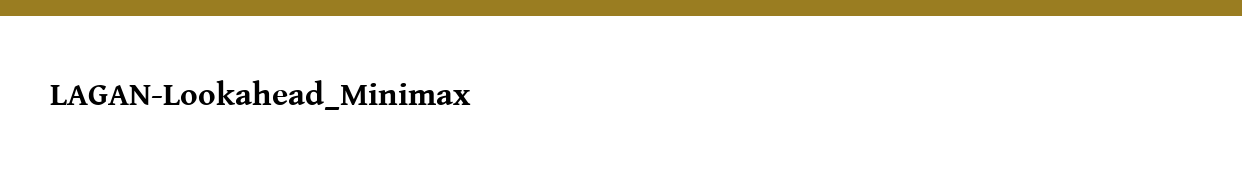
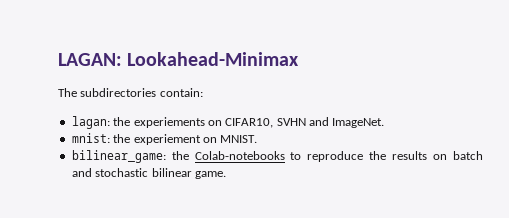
[50,80,471,110] LAGAN-Lookahead_Minimax -> [58,52,300,66] [58,88,203,97] [71,116,385,129] [71,133,258,145] [71,150,483,163] [71,168,226,179] LAGAN: Lookahead-Minimax // The subdirectories contain: // lagan: the experiements on CIFAR10, SVHN and ImageNet. // mnist: the experiement on MNIST. // bilinear_game: the Colab-notebooks to reproduce the results on batch and stochastic bilinear game.

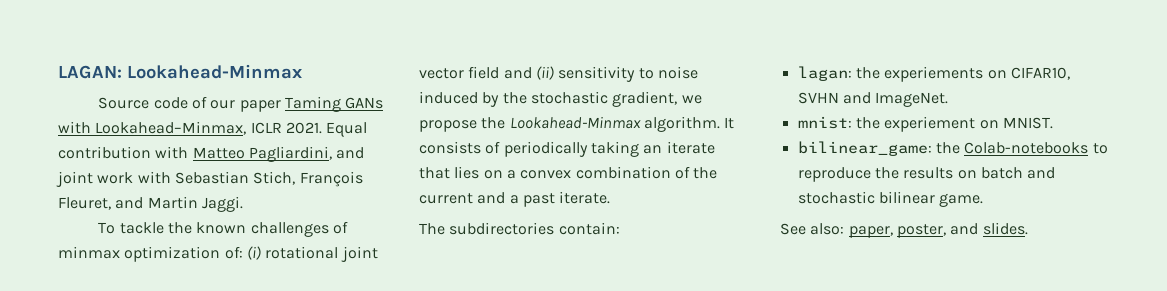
[127,52,300,66] Lookahead-Minimax -> [127,64,302,79] [98,96,384,112] [58,121,368,137] [58,146,365,162] [56,171,363,187] [58,196,243,212] [98,221,348,237] [58,246,378,262] [419,66,698,82] [419,91,702,107] [419,116,735,132] [419,141,715,157] [419,166,718,179] [419,191,611,207] Lookahead-Minmax // Source code of our paper Taming GANs with Lookahead–Minmax, ICLR 2021. Equal contribution with Matteo Pagliardini, and joint work with Sebastian Stich, François Fleuret, and Martin Jaggi. // To tackle the known challenges of minmax optimization of: (i) rotational joint vector field and (ii) sensitivity to noise induced by the stochastic gradient, we propose the Lookahead-Minmax algorithm. It consists of periodically taking an iterate that lies on a convex combination of the current and a past iterate.
(226, 175) none -> [780,222,1028,238] // See also: paper, poster, and slides.

